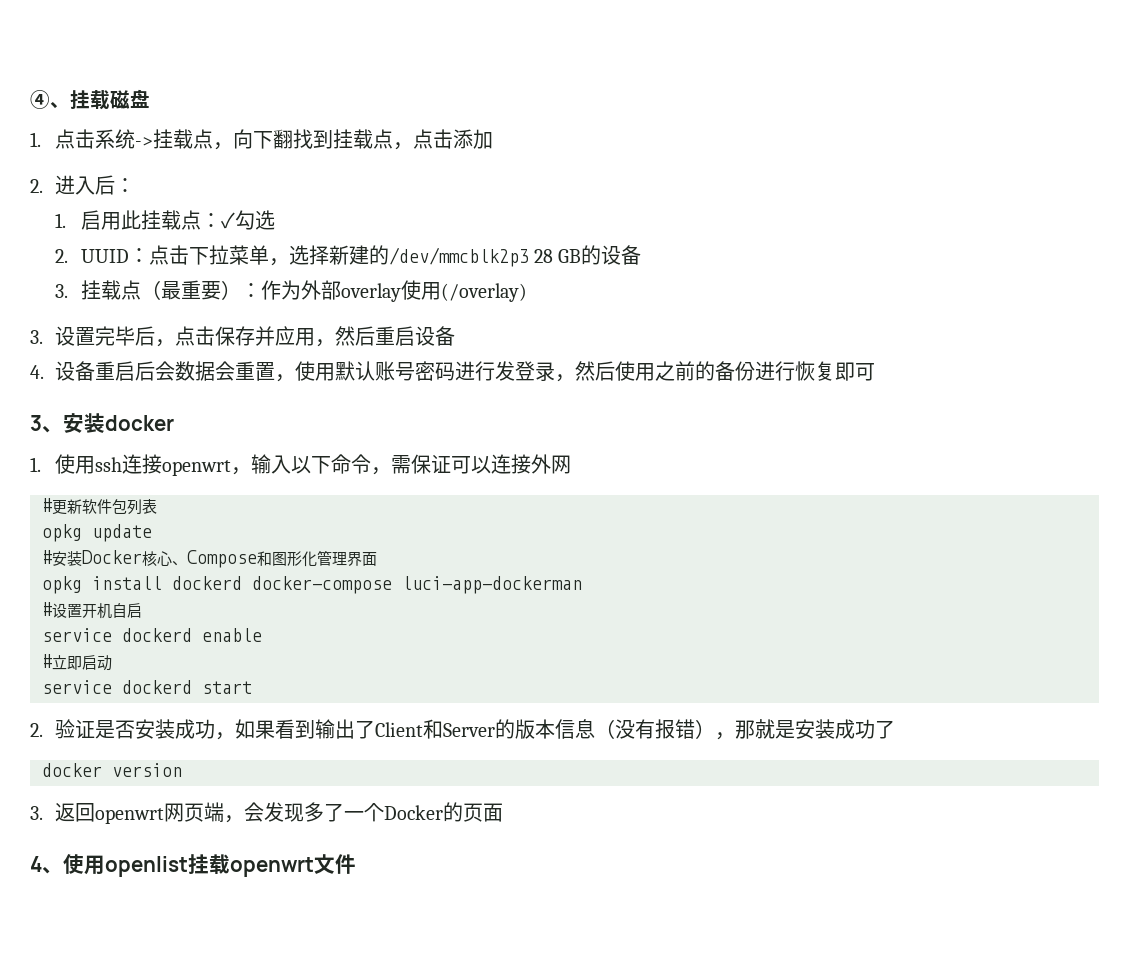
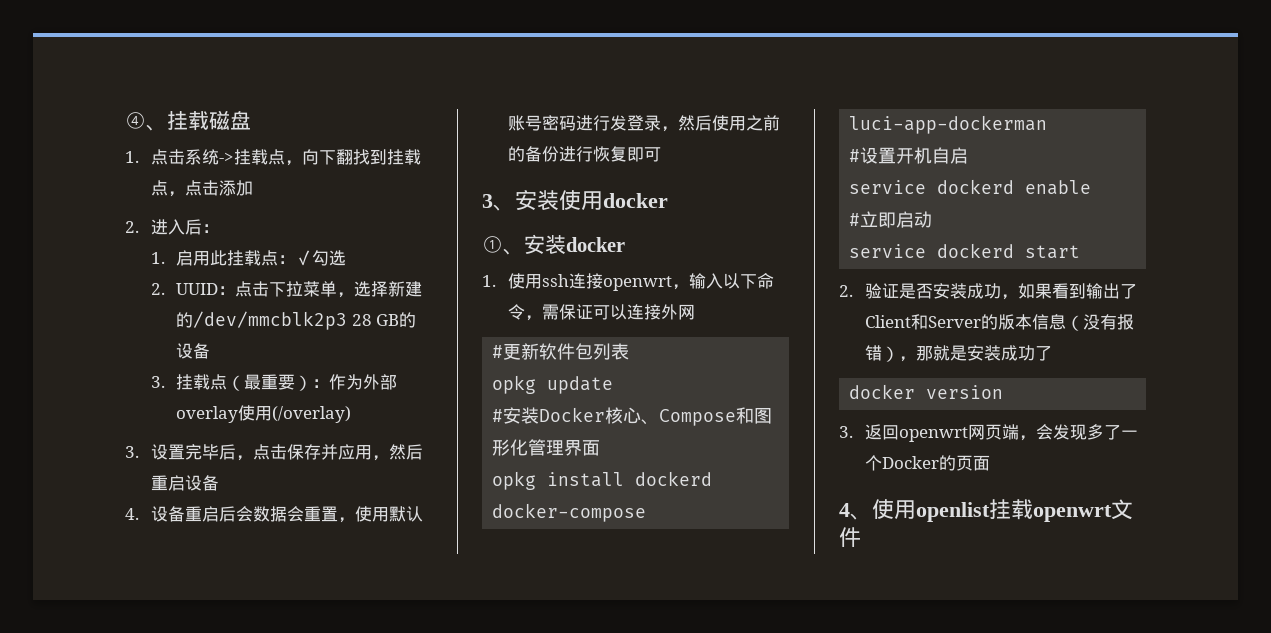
(105, 423) none -> [559,190,668,210] [482,234,566,255] 使用docker // ①、安装

